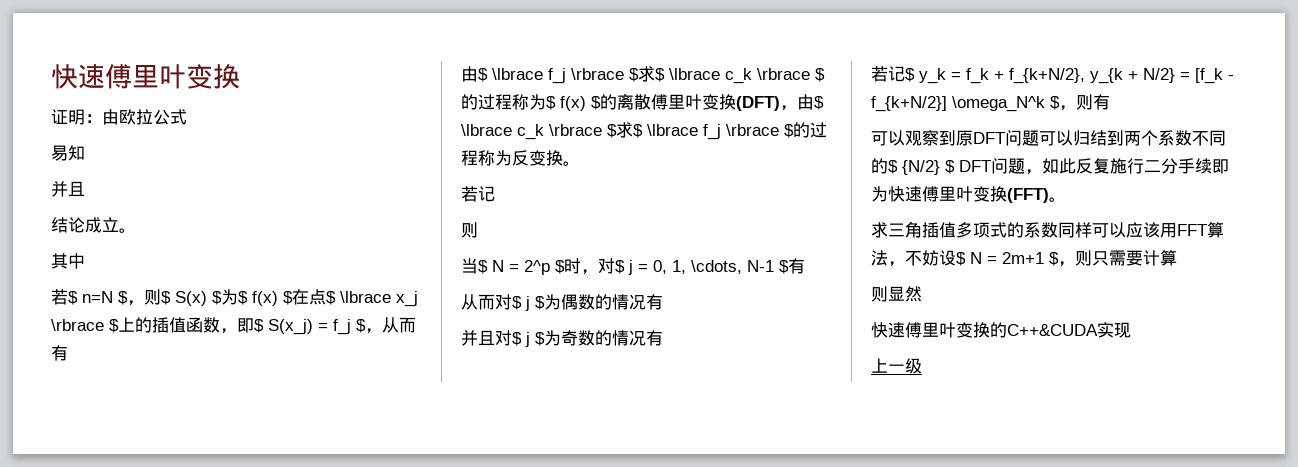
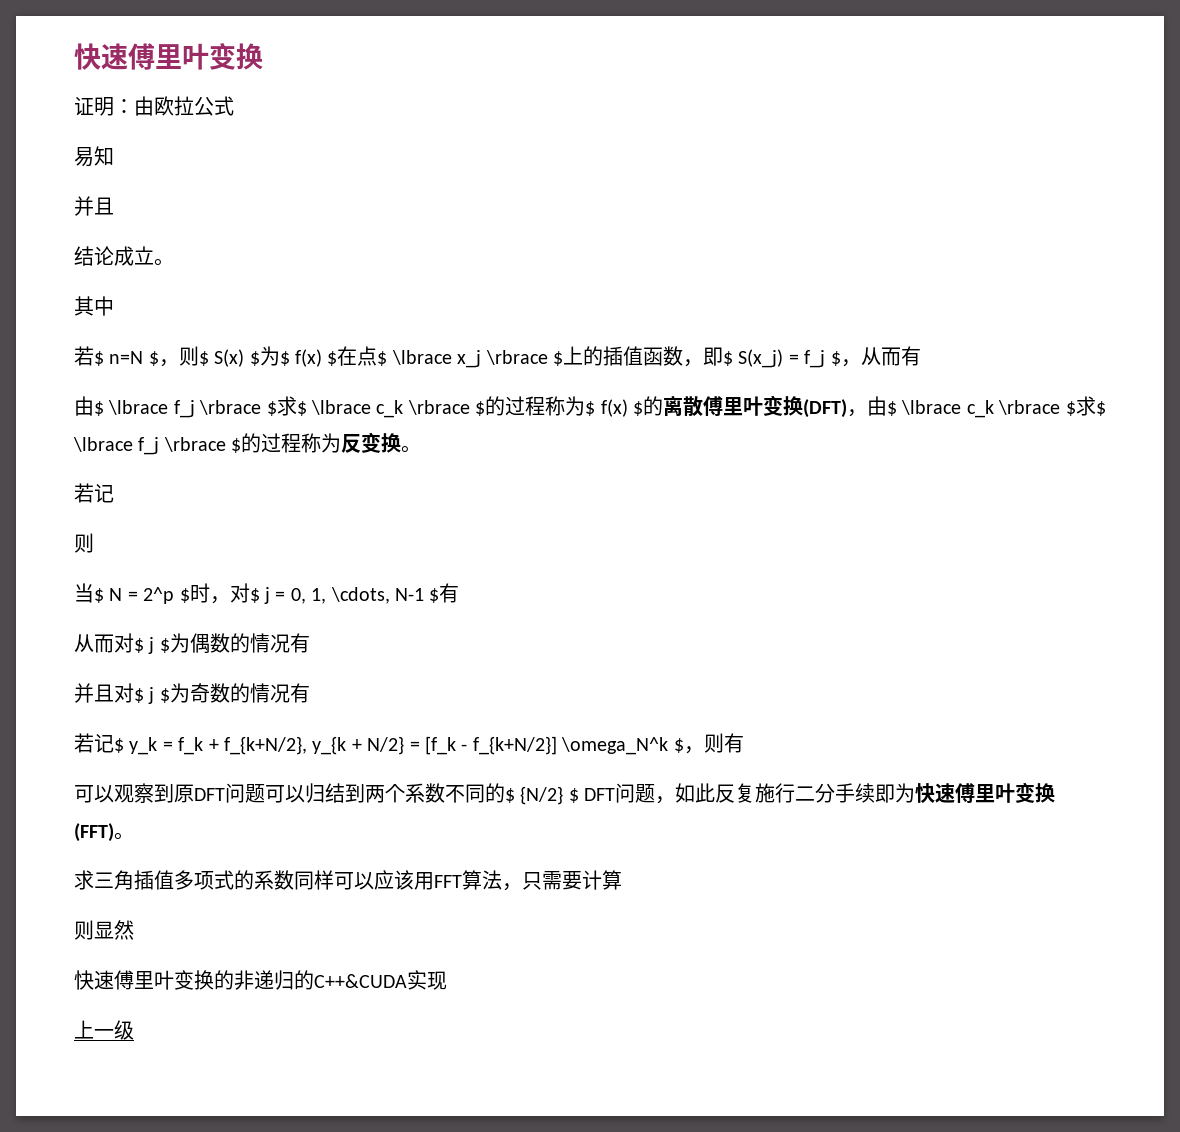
[905,250,1092,267] 不妨设$ N = 2m+1 $，则 -> (522, 887) none
(1007, 330) none -> [234,970,314,990] 非递归的

